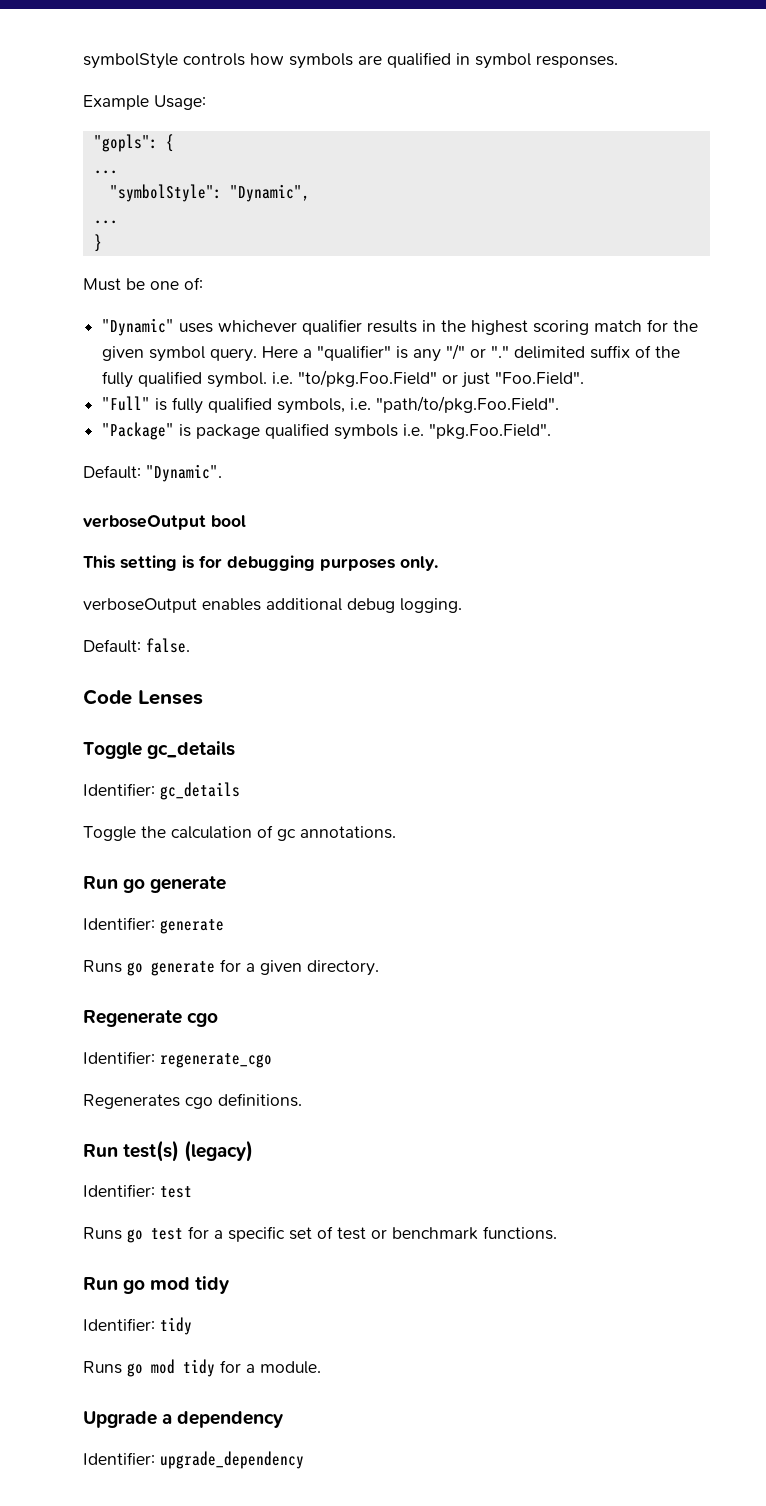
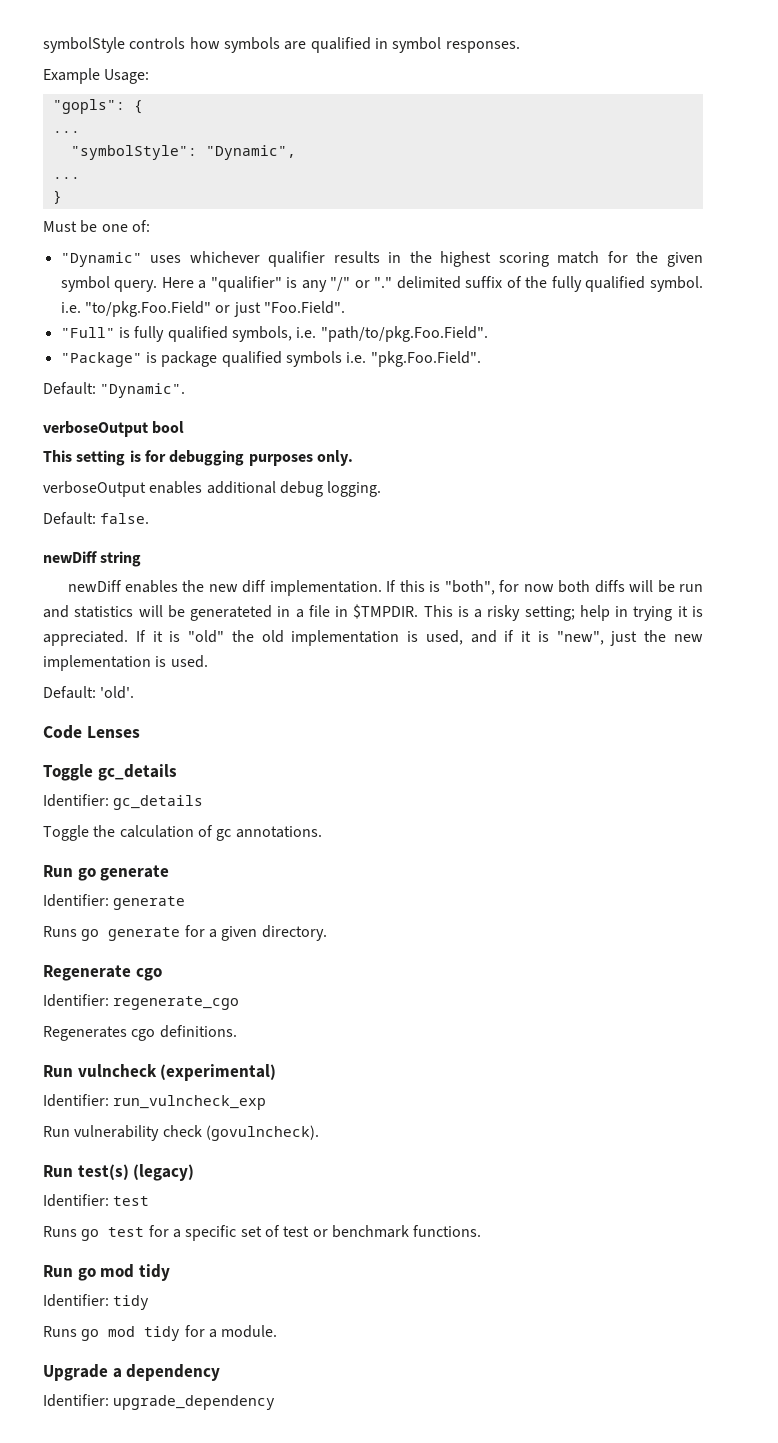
(190, 645) none -> [43,551,142,567] [67,580,703,596] [43,604,703,621] [43,630,703,646] [43,655,208,671] [43,686,135,699] // newDiff string // newDiff enables the new diff implementation. If this is "both", for now both diffs will be run and statistics will be generateted in a file in $TMPDIR. This is a risky setting; help in trying it is appreciated. If it is "old" the old implementation is used, and if it is "new", just the new implementation is used. // Default: 'old'.
(302, 1100) none -> [43,1064,277,1081] [43,1094,267,1110] [43,1125,319,1141] // Run vulncheck (experimental) // Identifier: run_vulncheck_exp // Run vulnerability check (govulncheck).

